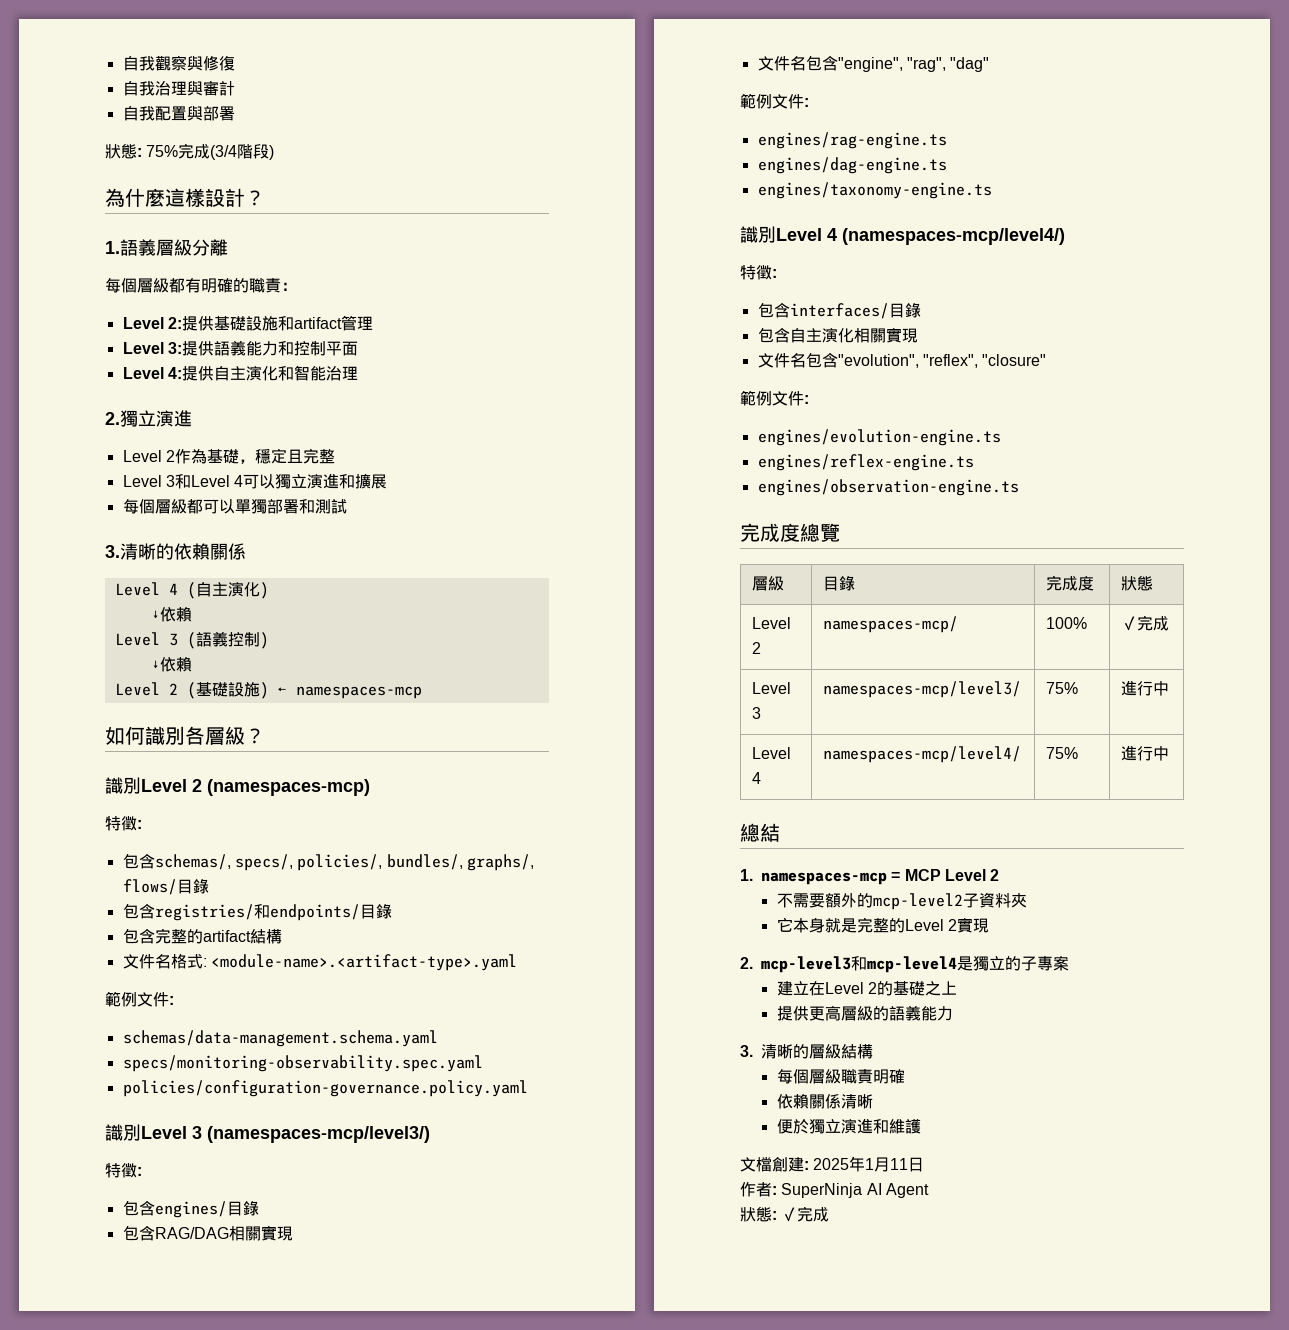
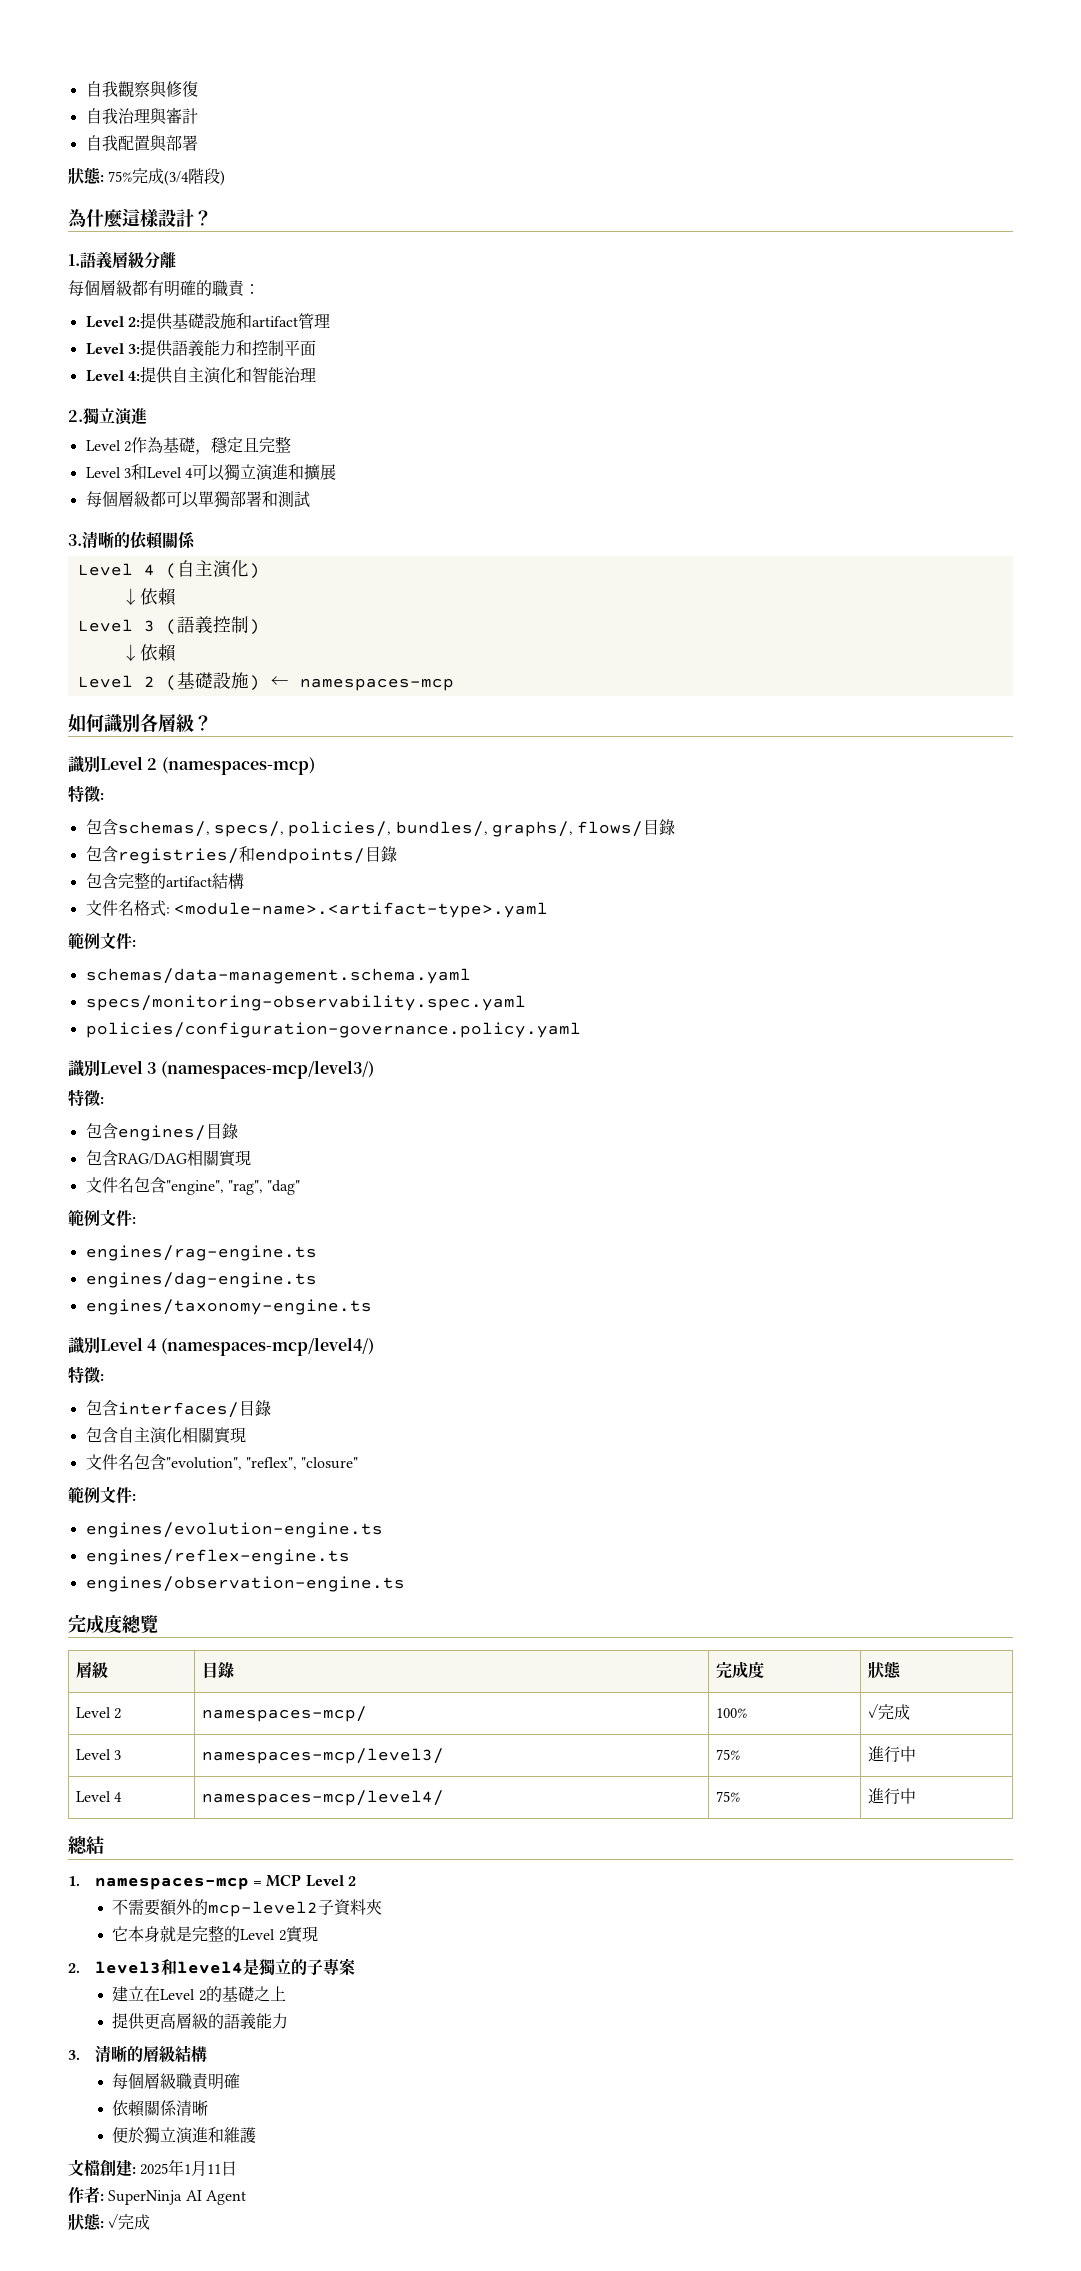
[761,956,957,973] mcp-level3和mcp-level4 -> [94,1959,243,1976] level3和level4

